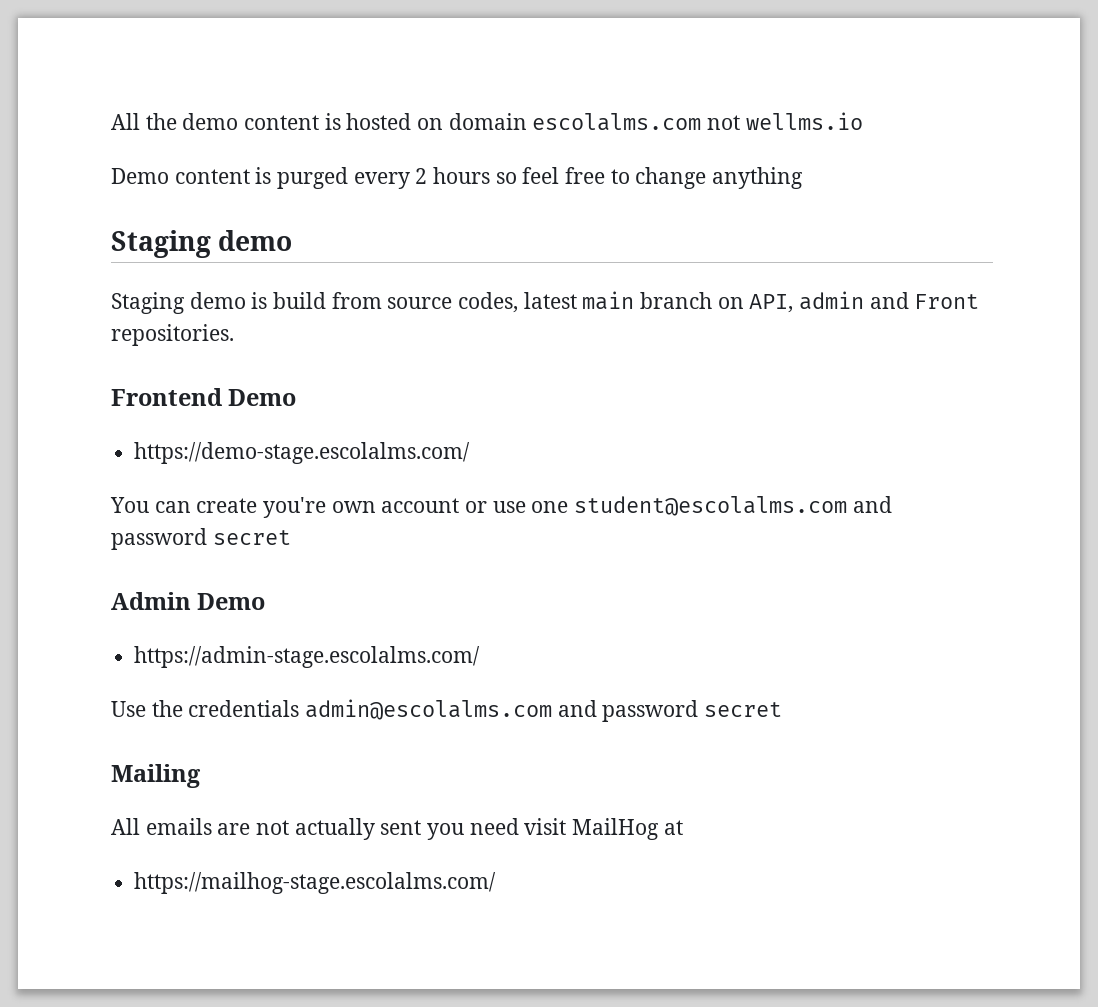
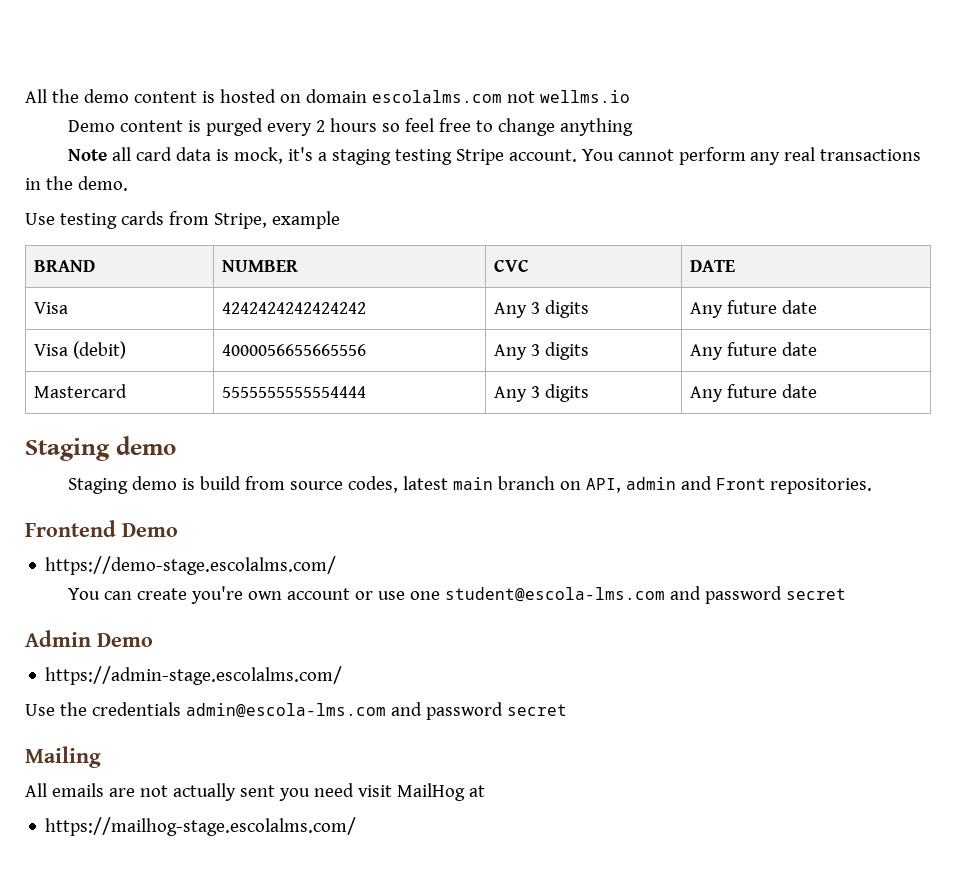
(804, 178) none -> [67,147,922,165] [25,176,128,191] [25,211,340,229] [34,260,96,272] [222,260,299,272] [494,259,530,272] [690,260,736,272] [34,302,69,314] [222,302,367,314] [494,300,590,318] [690,300,818,318] [34,341,127,359] [222,344,367,356] [494,342,590,360] [690,342,818,360] [34,384,128,398] [222,386,367,398] [494,384,590,402] [690,384,818,402] // Note all card data is mock, it's a staging testing Stripe account. You cannot perform any real transactions in the demo. // Use testing cards from Stripe, example // BRAND | NUMBER | CVC | DATE // Visa | 4242424242424242 | Any 3 digits | Any future date // Visa (debit) | 4000056655665556 | Any 3 digits | Any future date // Mastercard | 5555555555554444 | Any 3 digits | Any future date
[574,496,848,516] student@escolalms.com -> [444,587,665,602] student@escola-lms.com
[305,699,553,720] admin@escolalms.com -> [185,703,386,718] admin@escola-lms.com

